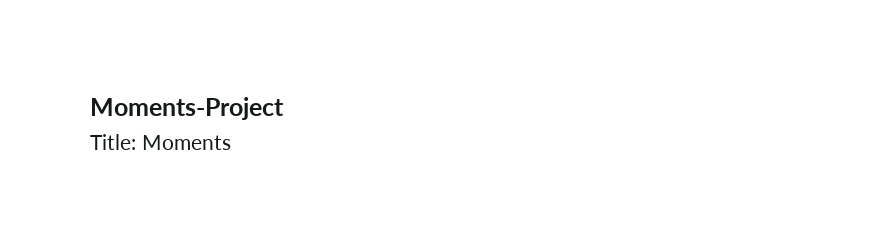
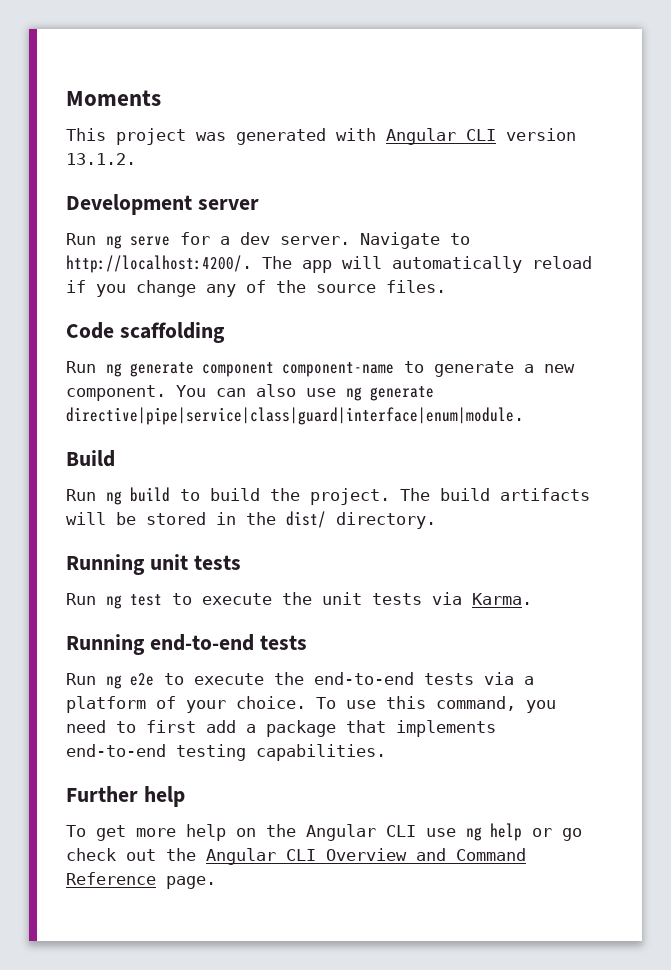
[90,97,284,120] [90,134,231,150] Moments-Project // Title: Moments -> [66,90,161,106] [66,128,576,145] [66,153,136,165] [66,194,259,215] [66,232,470,249] [66,255,592,273] [66,280,446,297] [66,322,225,343] [66,361,575,377] [66,384,434,401] [66,407,524,425] [66,450,115,467] [66,487,590,505] [66,511,436,529] [66,554,241,575] [66,592,532,609] [66,634,307,655] [66,672,534,689] [66,696,556,713] [66,720,496,737] [66,744,386,761] [66,786,185,807] [66,823,582,841] [66,848,526,865] [66,872,216,889] Moments // This project was generated with Angular CLI version 13.1.2. // Development server // Run ng serve for a dev server. Navigate to http://localhost:4200/. The app will automatically reload if you change any of the source files. // Code scaffolding // Run ng generate component component-name to generate a new component. You can also use ng generate directive|pipe|service|class|guard|interface|enum|module. // Build // Run ng build to build the project. The build artifacts will be stored in the dist/ directory. // Running unit tests // Run ng test to execute the unit tests via Karma. // Running end-to-end tests // Run ng e2e to execute the end-to-end tests via a platform of your choice. To use this command, you need to first add a package that implements end-to-end testing capabilities. // Further help // To get more help on the Angular CLI use ng help or go check out the Angular CLI Overview and Command Reference page.

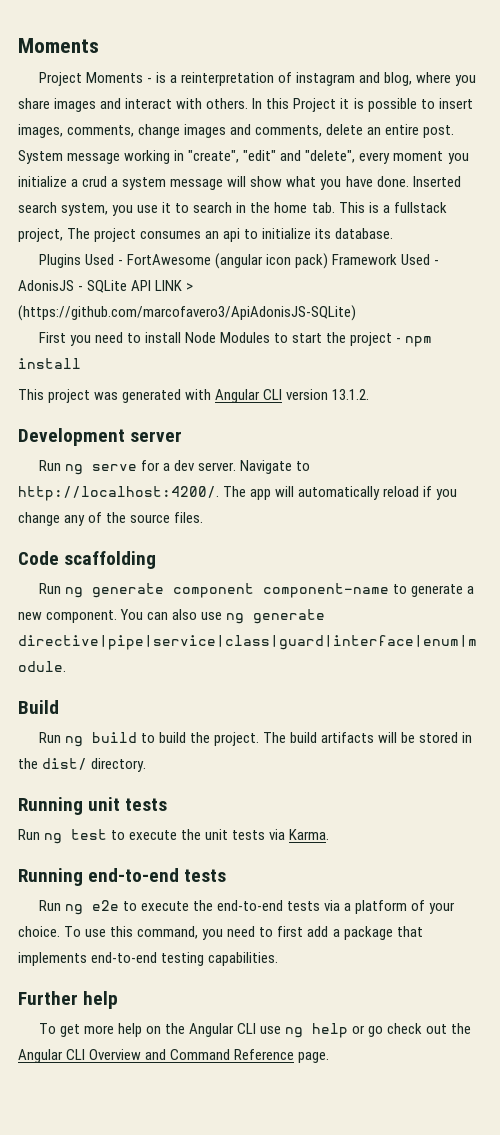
[66,90,161,106] Moments -> [18,38,99,53] [38,72,477,86] [18,98,473,112] [18,124,455,138] [18,150,469,164] [18,176,461,190] [18,202,447,216] [18,228,394,242] [38,253,440,269] [18,280,194,293] [18,305,356,321] [38,332,433,347] [18,358,81,369] Moments // Project Moments - is a reinterpretation of instagram and blog, where you share images and interact with others. In this Project it is possible to insert images, comments, change images and comments, delete an entire post. System message working in "create", "edit" and "delete", every moment you initialize a crud a system message will show what you have done. Inserted search system, you use it to search in the home tab. This is a fullstack project, The project consumes an api to initialize its database. // Plugins Used - FortAwesome (angular icon pack) Framework Used - AdonisJS - SQLite API LINK > (https://github.com/marcofavero3/ApiAdonisJS-SQLite) // First you need to install Node Modules to start the project - npm install

